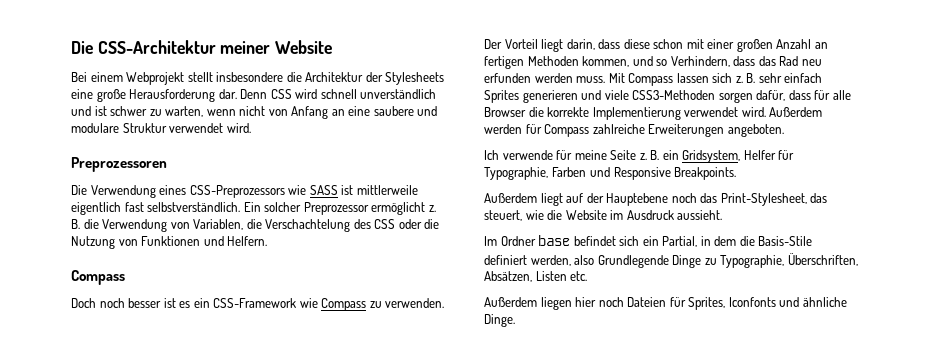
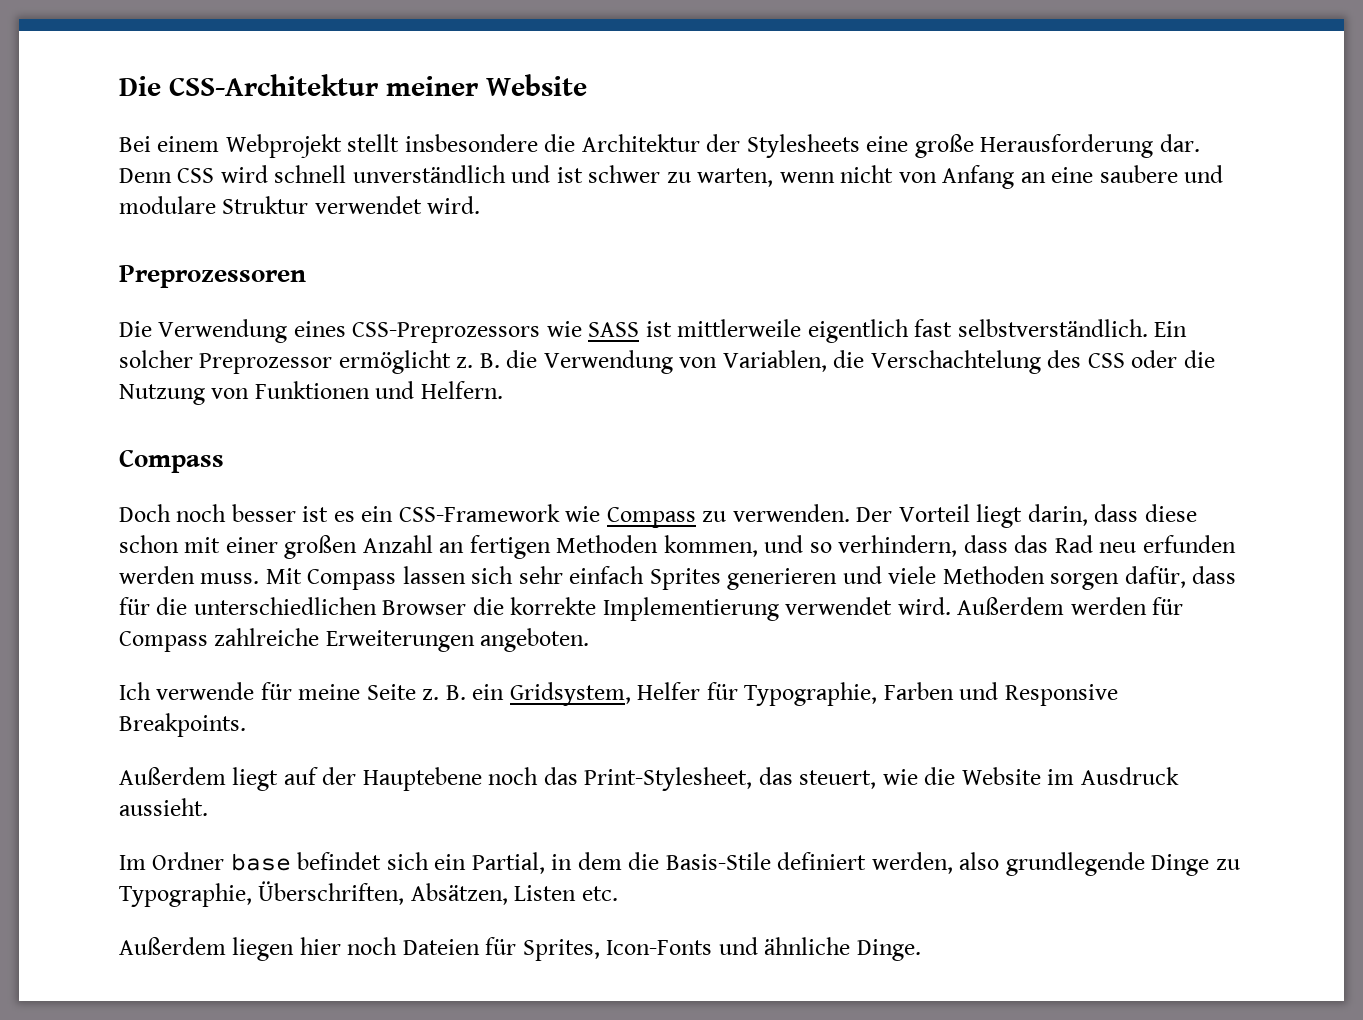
[670,56,730,67] Verhindern, -> [838,535,958,557] verhindern,
[735,73,756,83] z. B. -> (514, 575) none
[632,90,716,100] CSS3-Methoden -> [942,566,1045,584] Methoden
[832,90,851,100] alle -> [156,597,377,615] die unterschiedlichen
[597,255,669,268] Grundlegende -> [1005,852,1145,876] grundlegende
[728,297,776,307] Iconfonts -> [606,940,713,955] Icon-Fonts

